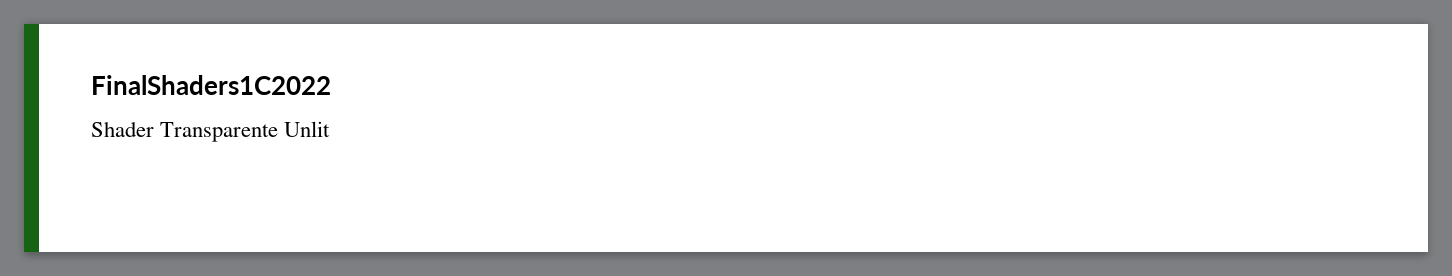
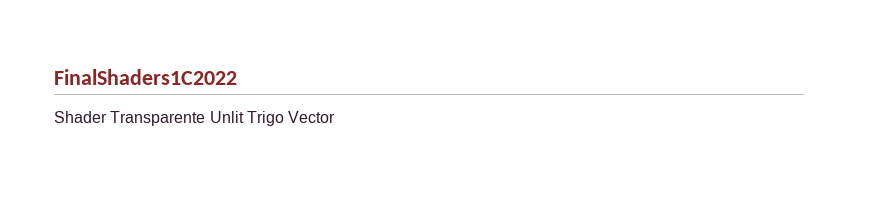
(331, 129) none -> [246,111,336,126] Trigo Vector

